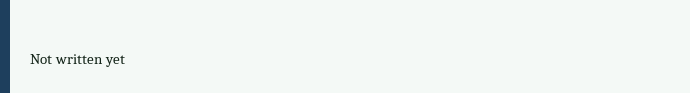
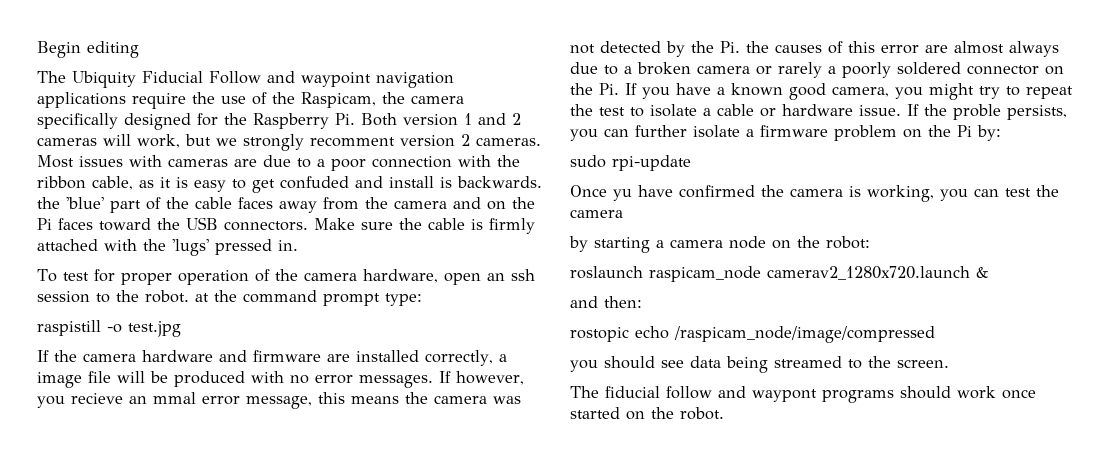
[30,54,125,67] Not written yet -> [37,41,139,58] [37,71,454,88] [37,92,464,109] [37,113,521,130] [37,134,541,151] [37,155,520,171] [37,176,542,193] [37,197,535,213] [37,217,535,234] [37,239,298,256] [37,269,535,285] [37,290,422,306] [37,320,181,337] [37,350,507,366] [37,371,524,388] [37,392,521,409] [570,41,1059,57] [570,62,1064,78] [570,83,1073,100] [570,104,1067,120] [570,125,1001,141] [570,155,691,171] [570,185,1059,202] [570,209,623,218] [569,236,870,253] [570,266,988,282] [570,296,642,308] [570,326,935,343] [570,356,949,373] [570,386,1036,403] [570,407,724,420] Begin editing // The Ubiquity Fiducial Follow and waypoint navigation applications require the use of the Raspicam, the camera specifically designed for the Raspberry Pi. Both version 1 and 2 cameras will work, but we strongly recomment version 2 cameras. Most issues with cameras are due to a poor connection with the ribbon cable, as it is easy to get confuded and install is backwards. the 'blue' part of the cable faces away from the camera and on the Pi faces toward the USB connectors. Make sure the cable is firmly attached with the 'lugs' pressed in. // To test for proper operation of the camera hardware, open an ssh session to the robot. at the command prompt type: // raspistill -o test.jpg // If the camera hardware and firmware are installed correctly, a image file will be produced with no error messages. If however, you recieve an mmal error message, this means the camera was not detected by the Pi. the causes of this error are almost always due to a broken camera or rarely a poorly soldered connector on the Pi. If you have a known good camera, you might try to repeat the test to isolate a cable or hardware issue. If the proble persists, you can further isolate a firmware problem on the Pi by: // sudo rpi-update // Once yu have confirmed the camera is working, you can test the camera // by starting a camera node on the robot: // roslaunch raspicam_node camerav2_1280x720.launch & // and then: // rostopic echo /raspicam_node/image/compressed // you should see data being streamed to the screen. // The fiducial follow and waypont programs should work once started on the robot.

